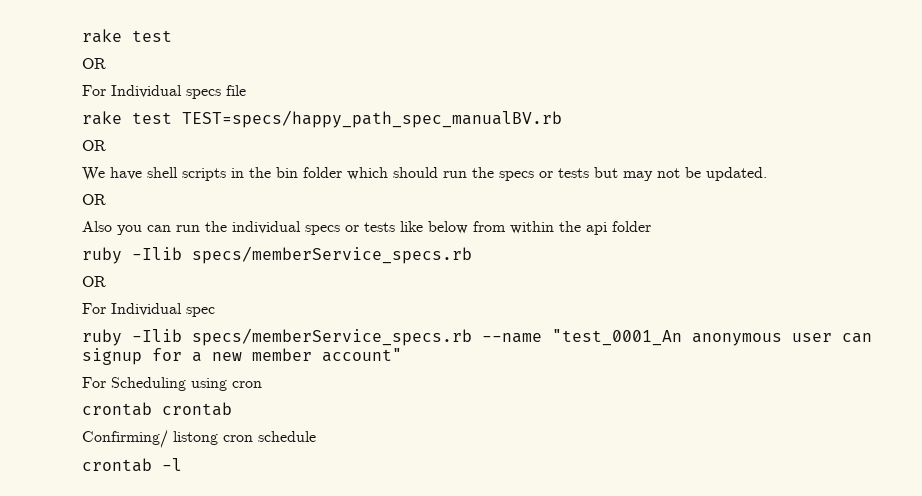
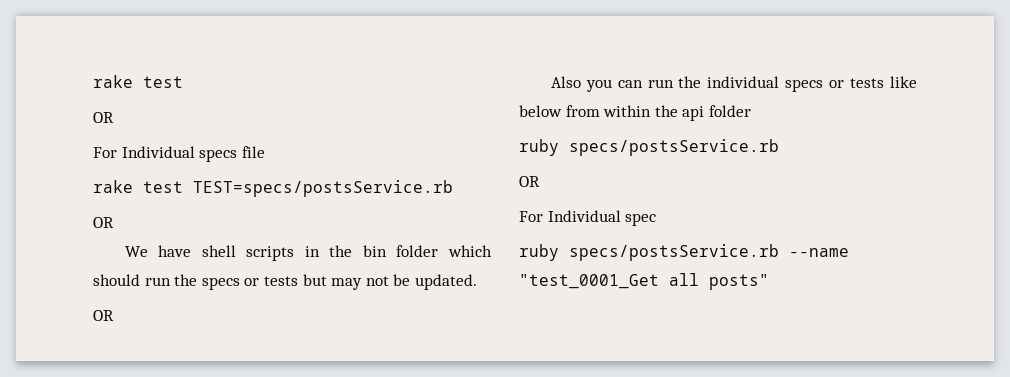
[182,110,562,128] TEST=specs/happy_path_spec_manualBV.rb -> [193,180,453,197] TEST=specs/postsService.rb
[132,246,472,264] -Ilib specs/memberService_specs.rb -> [569,139,779,156] specs/postsService.rb
[132,328,872,346] [82,348,402,365] [82,377,262,391] [82,402,232,416] [82,430,316,448] [82,458,182,472] -Ilib specs/memberService_specs.rb --name "test_0001_An anonymous user can signup for a new member account" // For Scheduling using cron // crontab crontab // Confirming/ listong cron schedule // crontab -l -> [569,244,849,261] [519,273,769,290] specs/postsService.rb --name "test_0001_Get all posts"

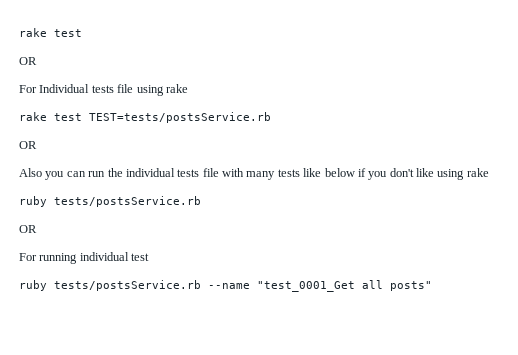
[199,146,265,162] [93,180,453,197] [93,217,114,228] [124,245,492,261] [93,274,477,290] specs file // rake test TEST=specs/postsService.rb // OR // We have shell scripts in the bin folder which should run the specs or tests but may not be updated. -> [91,84,188,96] [19,112,271,123] tests file using rake // rake test TEST=tests/postsService.rb
[785,76,917,92] [519,105,751,121] [519,139,779,156] [519,176,540,187] [519,210,657,226] [519,244,779,261] specs or tests like below from within the api folder // ruby specs/postsService.rb // OR // For Individual spec // ruby specs/postsService.rb -> [177,168,489,180] [19,196,201,207] [19,225,37,233] [19,252,150,264] [19,280,201,291] tests file with many tests like below if you don't like using rake // ruby tests/postsService.rb // OR // For running individual test // ruby tests/postsService.rb

